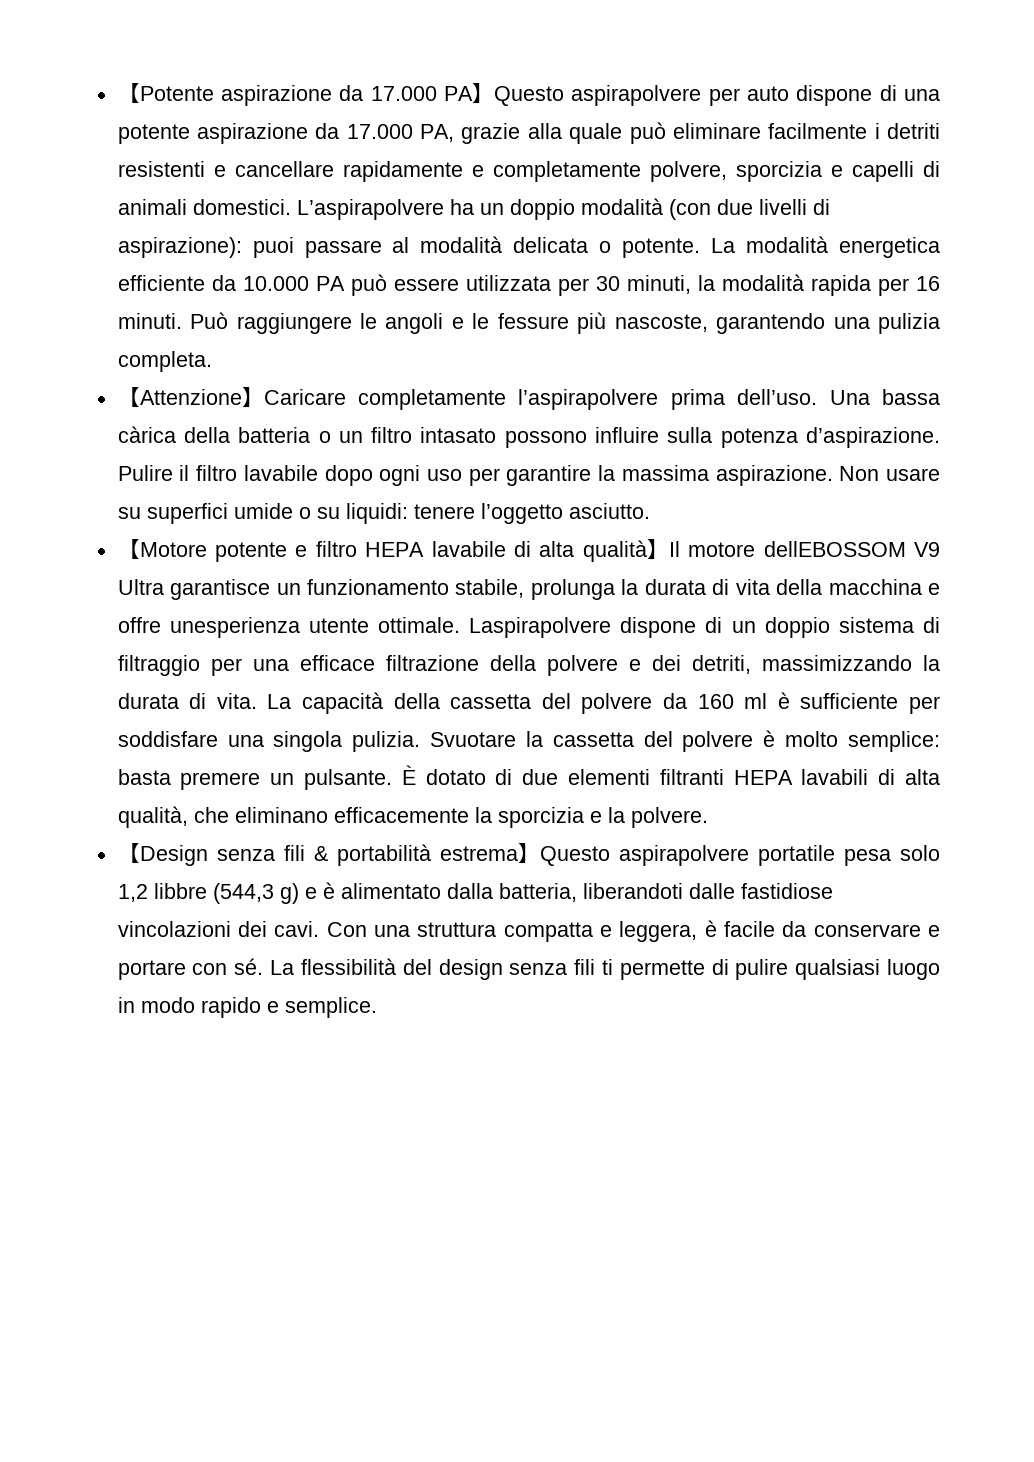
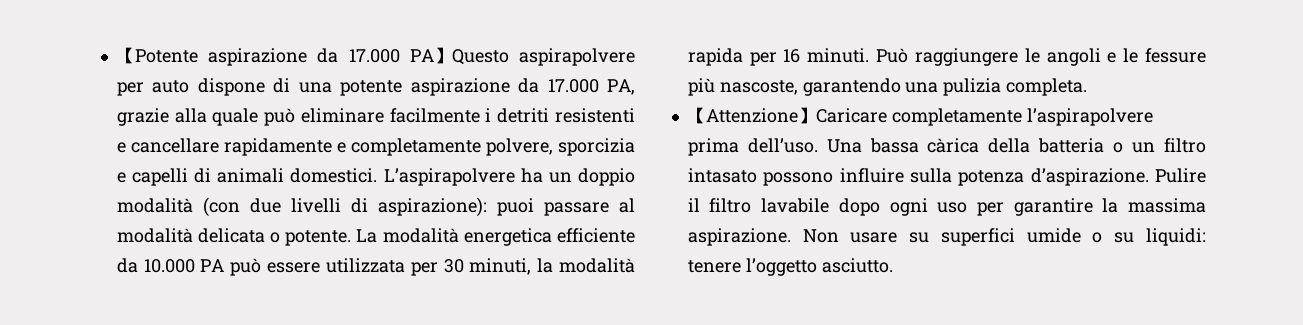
[117,539,940,562] [117,579,940,600] [117,617,940,638] [117,655,940,676] [117,692,940,714] [117,730,941,752] [117,765,941,790] [117,806,708,828] [117,843,940,866] [117,882,833,904] [117,920,941,942] [117,958,941,980] [117,997,377,1018] // 【Motore potente e filtro HEPA lavabile di alta qualità】Il motore dellEBOSSOM V9 Ultra garantisce un funzionamento stabile, prolunga la durata di vita della macchina e offre unesperienza utente ottimale. Laspirapolvere dispone di un doppio sistema di filtraggio per una efficace filtrazione della polvere e dei detriti, massimizzando la durata di vita. La capacità della cassetta del polvere da 160 ml è sufficiente per soddisfare una singola pulizia. Svuotare la cassetta del polvere è molto semplice: basta premere un pulsante. È dotato di due elementi filtranti HEPA lavabili di alta qualità, che eliminano efficacemente la sporcizia e la polvere. // 【Design senza fili & portabilità estrema】Questo aspirapolvere portatile pesa solo 1,2 libbre (544,3 g) e è alimentato dalla batteria, liberandoti dalle fastidiose vincolazioni dei cavi. Con una struttura compatta e leggera, è facile da conservare e portare con sé. La flessibilità del design senza fili ti permette di pulire qualsiasi luogo in modo rapido e semplice. -> (893, 265) none

